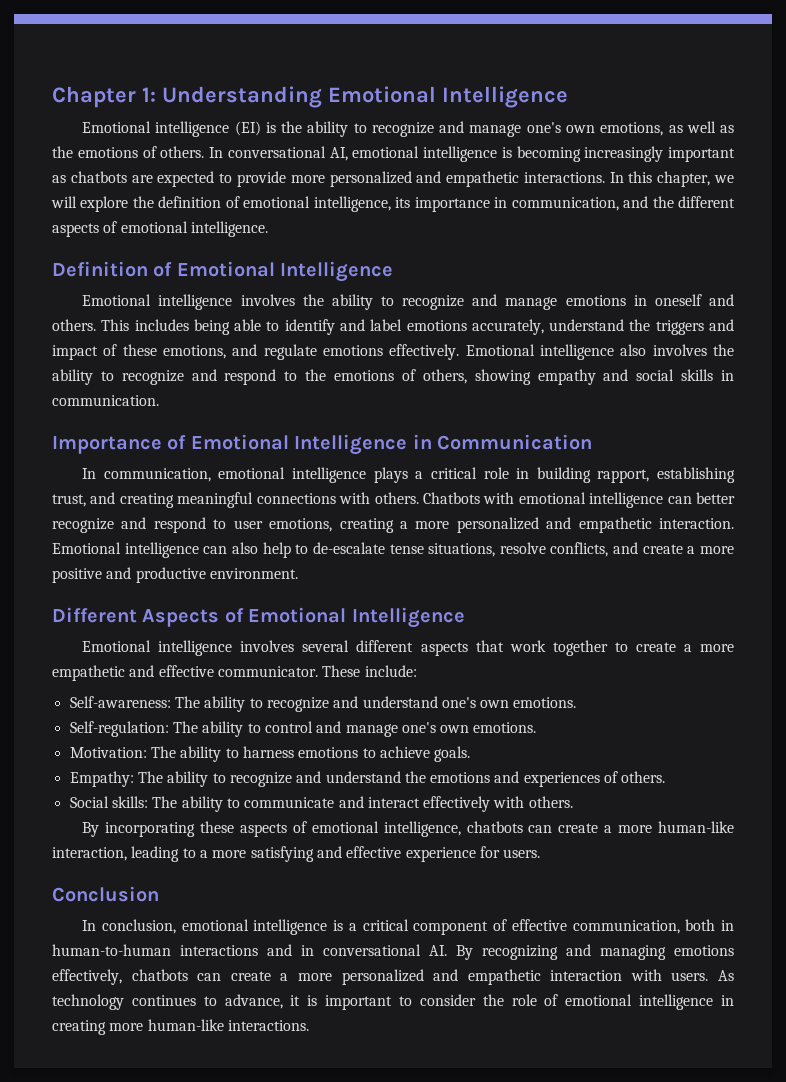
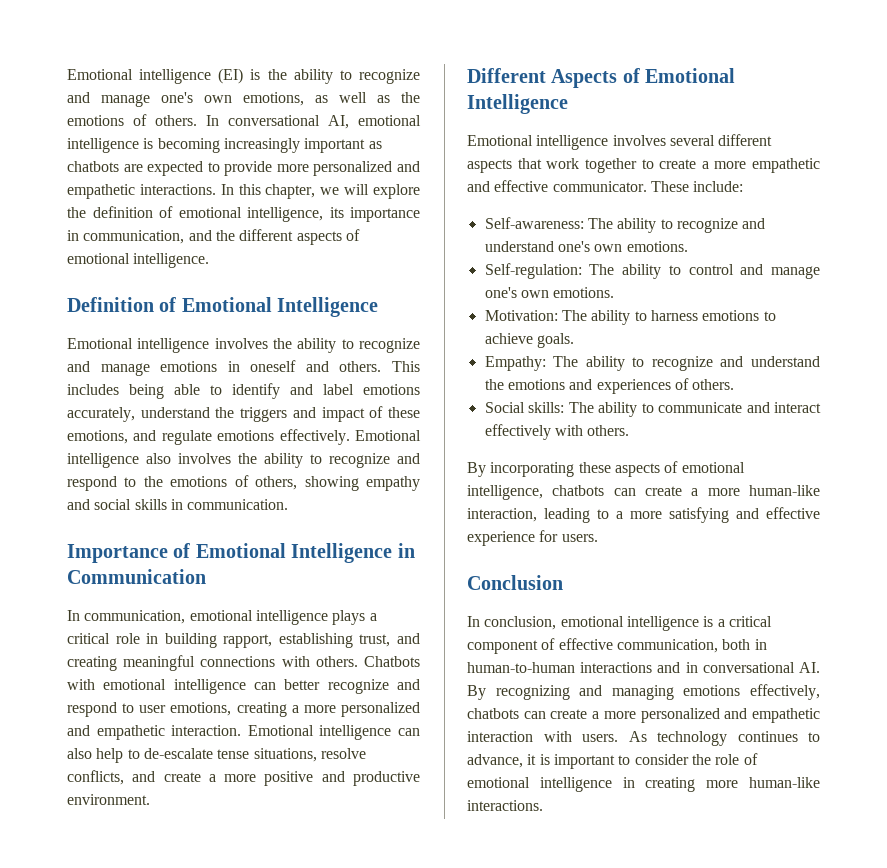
[52,86,568,108] Chapter 1: Understanding Emotional Intelligence // -> (67, 74) none

